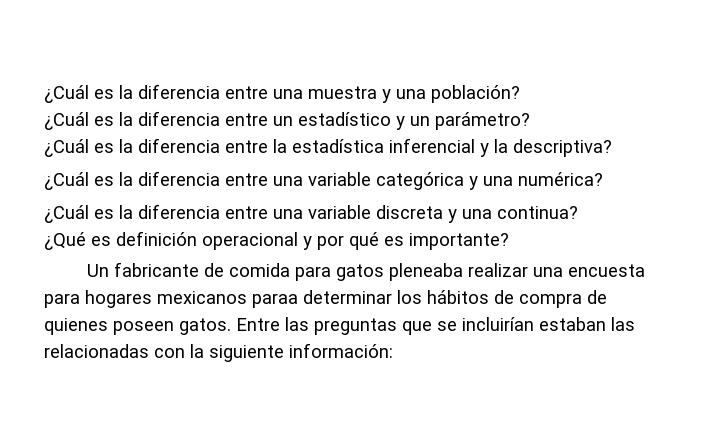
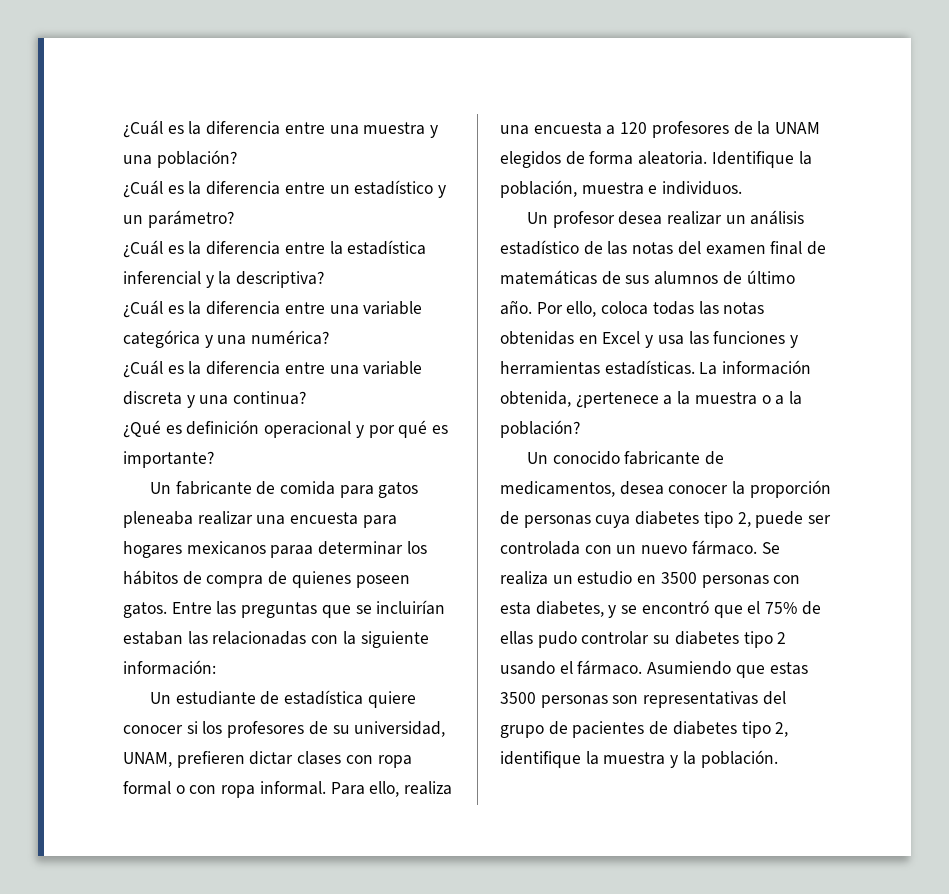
(393, 350) none -> [149,690,416,708] [123,721,446,738] [123,751,412,768] [123,781,453,798] [500,121,821,138] [500,151,812,168] [500,180,743,198] [526,210,805,228] [500,240,827,255] [500,270,795,285] [500,300,765,317] [500,331,799,348] [500,360,812,375] [500,391,803,408] [500,420,580,438] [526,451,724,465] [500,480,831,498] [500,511,832,528] [500,540,780,555] [500,571,801,588] [500,600,821,618] [500,631,787,648] [500,660,808,678] [500,691,786,708] [500,721,789,738] [500,750,778,768] // Un estudiante de estadística quiere conocer si los profesores de su universidad, UNAM, prefieren dictar clases con ropa formal o con ropa informal. Para ello, realiza una encuesta a 120 profesores de la UNAM elegidos de forma aleatoria. Identifique la población, muestra e individuos. // Un profesor desea realizar un análisis estadístico de las notas del examen final de matemáticas de sus alumnos de último año. Por ello, coloca todas las notas obtenidas en Excel y usa las funciones y herramientas estadísticas. La información obtenida, ¿pertenece a la muestra o a la población? // Un conocido fabricante de medicamentos, desea conocer la proporción de personas cuya diabetes tipo 2, puede ser controlada con un nuevo fármaco. Se realiza un estudio en 3500 personas con esta diabetes, y se encontró que el 75% de ellas pudo controlar su diabetes tipo 2 usando el fármaco. Asumiendo que estas 3500 personas son representativas del grupo de pacientes de diabetes tipo 2, identifique la muestra y la población.

